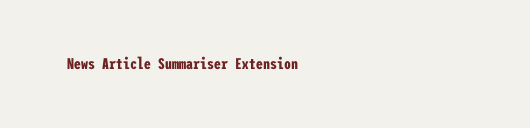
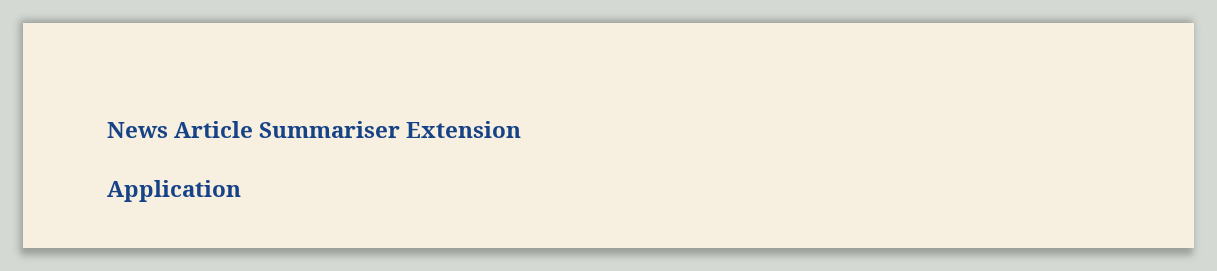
(298, 63) none -> [107,180,241,202] // Application

